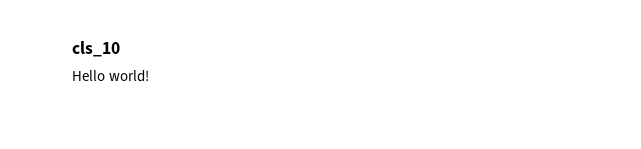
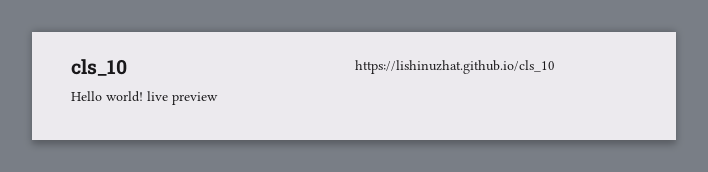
(150, 76) none -> [147,91,218,105] [355,60,555,74] live preview https://lishinuzhat.github.io/cls_10

